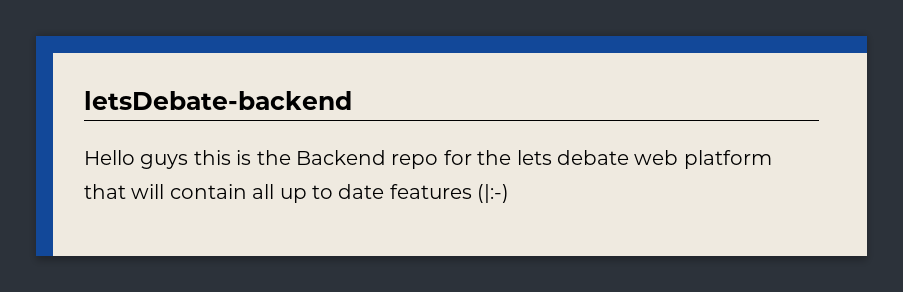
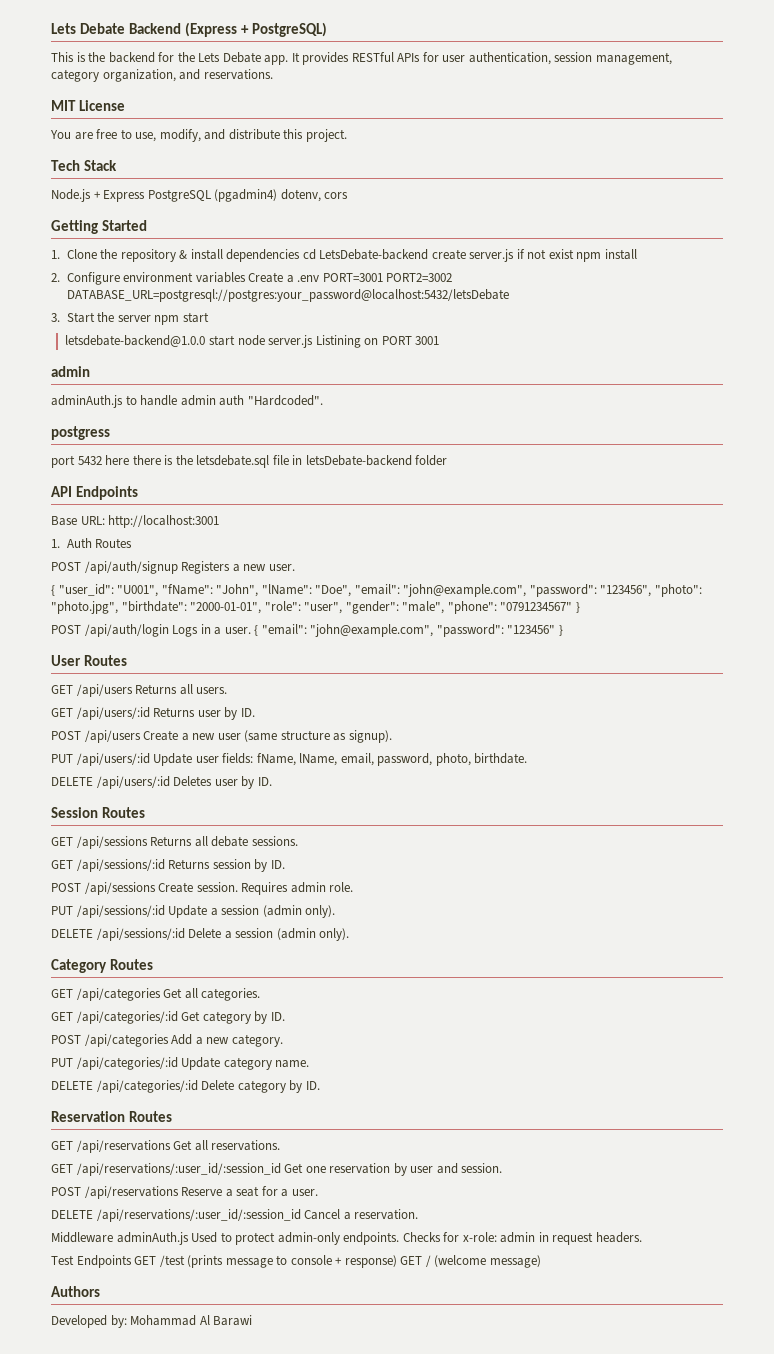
[84,91,352,110] [84,150,772,169] [84,184,510,203] letsDebate-backend // Hello guys this is the Backend repo for the lets debate web platform that will contain all up to date features (|:-) -> [51,22,327,37] [51,52,672,65] [51,69,273,82] [51,100,125,111] [50,129,347,142] [51,160,117,171] [51,189,349,202] [51,220,147,234] [51,249,637,262] [51,272,453,285] [66,289,509,302] [51,312,209,325] [65,335,440,348] [51,366,90,377] [51,395,323,408] [51,426,110,440] [51,455,448,468] [51,486,138,500] [51,515,220,528] [51,538,133,548] [51,561,295,574] [51,584,702,597] [51,601,580,614] [51,624,563,637] [51,655,127,666] [51,684,228,697] [51,707,255,720] [51,730,392,743] [51,753,528,766] [51,776,272,789] [51,807,145,818] [51,836,298,849] [51,859,285,872] [51,882,354,895] [51,905,336,918] [51,928,350,941] [51,959,153,973] [51,988,261,1001] [51,1011,285,1024] [51,1034,283,1047] [51,1057,310,1070] [51,1080,320,1093] [51,1111,172,1122] [51,1140,281,1153] [51,1163,503,1176] [51,1186,318,1199] [51,1209,419,1222] [51,1232,642,1245] [51,1255,541,1268] [51,1286,100,1297] [51,1315,253,1328] Lets Debate Backend (Express + PostgreSQL) // This is the backend for the Lets Debate app. It provides RESTful APIs for user authentication, session management, category organization, and reservations. // MIT License // You are free to use, modify, and distribute this project. // Tech Stack // Node.js + Express PostgreSQL (pgadmin4) dotenv, cors // Getting Started // 1. Clone the repository & install dependencies cd LetsDebate-backend create server.js if not exist npm install // 2. Configure environment variables Create a .env PORT=3001 PORT2=3002 DATABASE_URL=postgresql://postgres:your_password@localhost:5432/letsDebate // 3. Start the server npm start // letsdebate-backend@1.0.0 start node server.js Listining on PORT 3001 // admin // adminAuth.js to handle admin auth "Hardcoded". // postgress // port 5432 here there is the letsdebate.sql file in letsDebate-backend folder // API Endpoints // Base URL: http://localhost:3001 // 1. Auth Routes // POST /api/auth/signup Registers a new user. // { "user_id": "U001", "fName": "John", "lName": "Doe", "email": "john@example.com", "password": "123456", "photo": "photo.jpg", "birthdate": "2000-01-01", "role": "user", "gender": "male", "phone": "0791234567" } // POST /api/auth/login Logs in a user. { "email": "john@example.com", "password": "123456" } // User Routes // GET /api/users Returns all users. // GET /api/users/:id Returns user by ID. // POST /api/users Create a new user (same structure as signup). // PUT /api/users/:id Update user fields: fName, lName, email, password, photo, birthdate. // DELETE /api/users/:id Deletes user by ID. // Session Routes // GET /api/sessions Returns all debate sessions. // GET /api/sessions/:id Returns session by ID. // POST /api/sessions Create session. Requires admin role. // PUT /api/sessions/:id Update a session (admin only). // DELETE /api/sessions/:id Delete a session (admin only). // Category Routes // GET /api/categories Get all categories. // GET /api/categories/:id Get category by ID. // POST /api/categories Add a new category. // PUT /api/categories/:id Update category name. // DELETE /api/categories/:id Delete category by ID. // Reservation Routes // GET /api/reservations Get all reservations. // GET /api/reservations/:user_id/:session_id Get one reservation by user and session. // POST /api/reservations Reserve a seat for a user. // DELETE /api/reservations/:user_id/:session_id Cancel a reservation. // Middleware adminAuth.js Used to protect admin-only endpoints. Checks for x-role: admin in request headers. // Test Endpoints GET /test (prints message to console + response) GET / (welcome message) // Authors // Developed by: Mohammad Al Barawi

